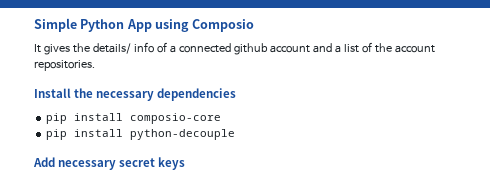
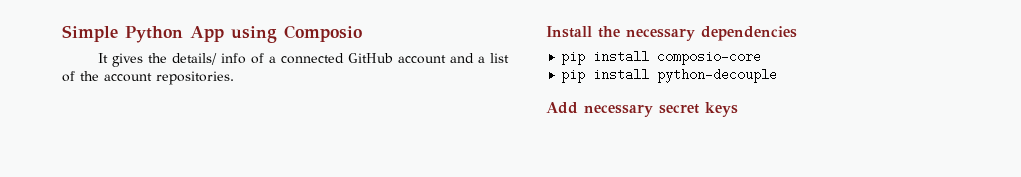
[233,43,268,55] github -> [347,53,393,63] GitHub

